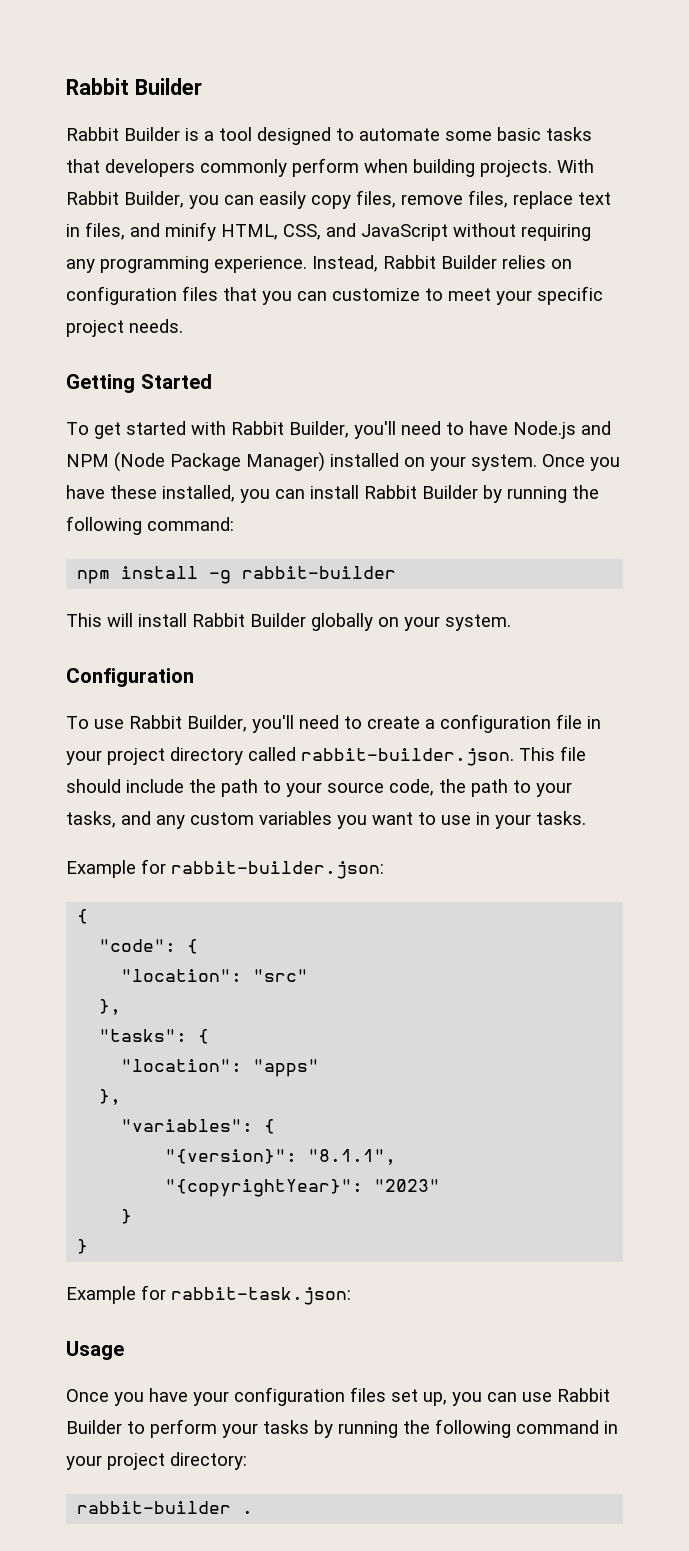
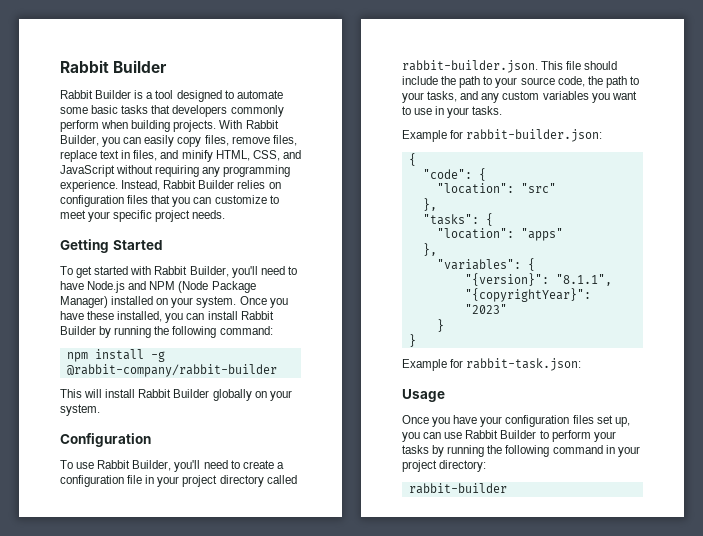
[242,566,397,579] rabbit-builder -> [66,364,277,377] @rabbit-company/rabbit-builder
[242,1510,254,1514] . -> (507, 488) none

